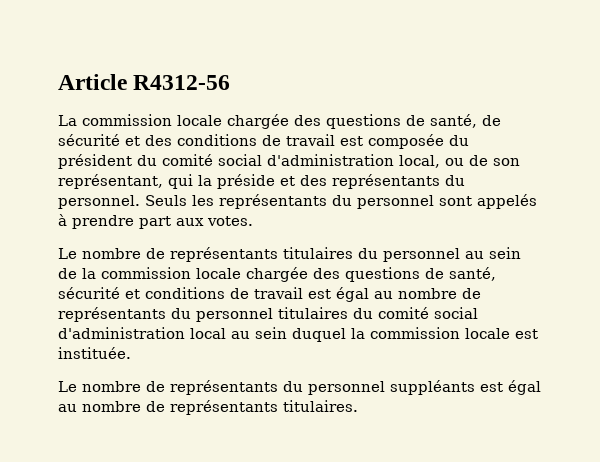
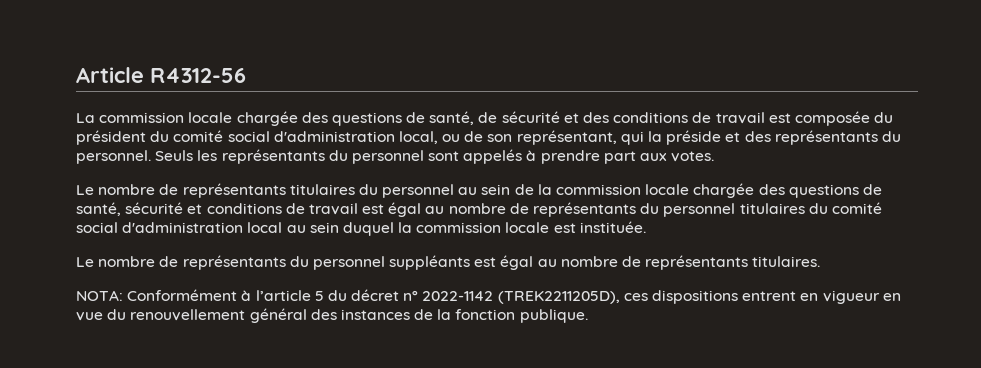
(358, 406) none -> [76,289,901,304] [76,308,588,323] // NOTA: Conformément à l’article 5 du décret n° 2022-1142 (TREK2211205D), ces dispositions entrent en vigueur en vue du renouvellement général des instances de la fonction publique.

